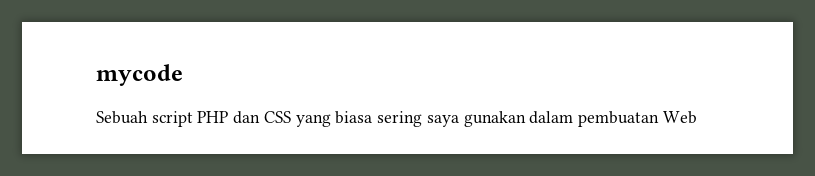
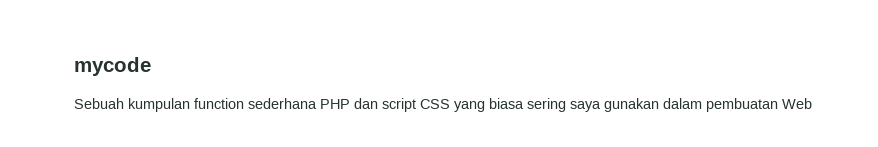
[151,111,193,127] script -> [128,98,317,112] kumpulan function sederhana
(261, 117) none -> [382,98,416,112] script

